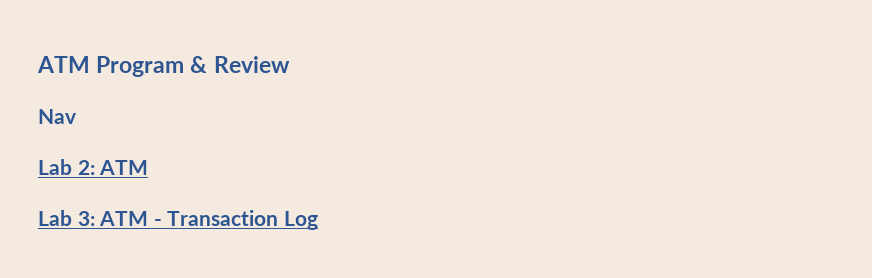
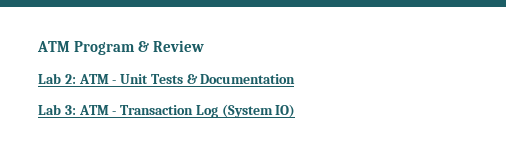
[38,109,76,124] // Nav -> (205, 46) none
(149, 167) none -> [112,74,296,84] - Unit Tests & Documentation
(318, 220) none -> [221,104,296,118] (System IO)

